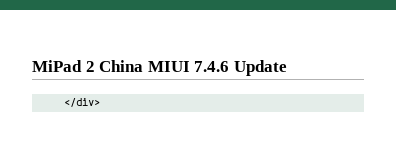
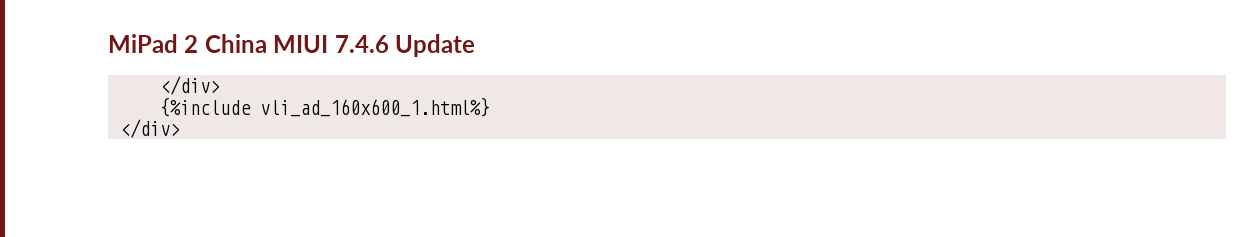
(100, 102) none -> [160,97,491,117] [120,119,181,138] // {%include vli_ad_160x600_1.html%} // </div>

